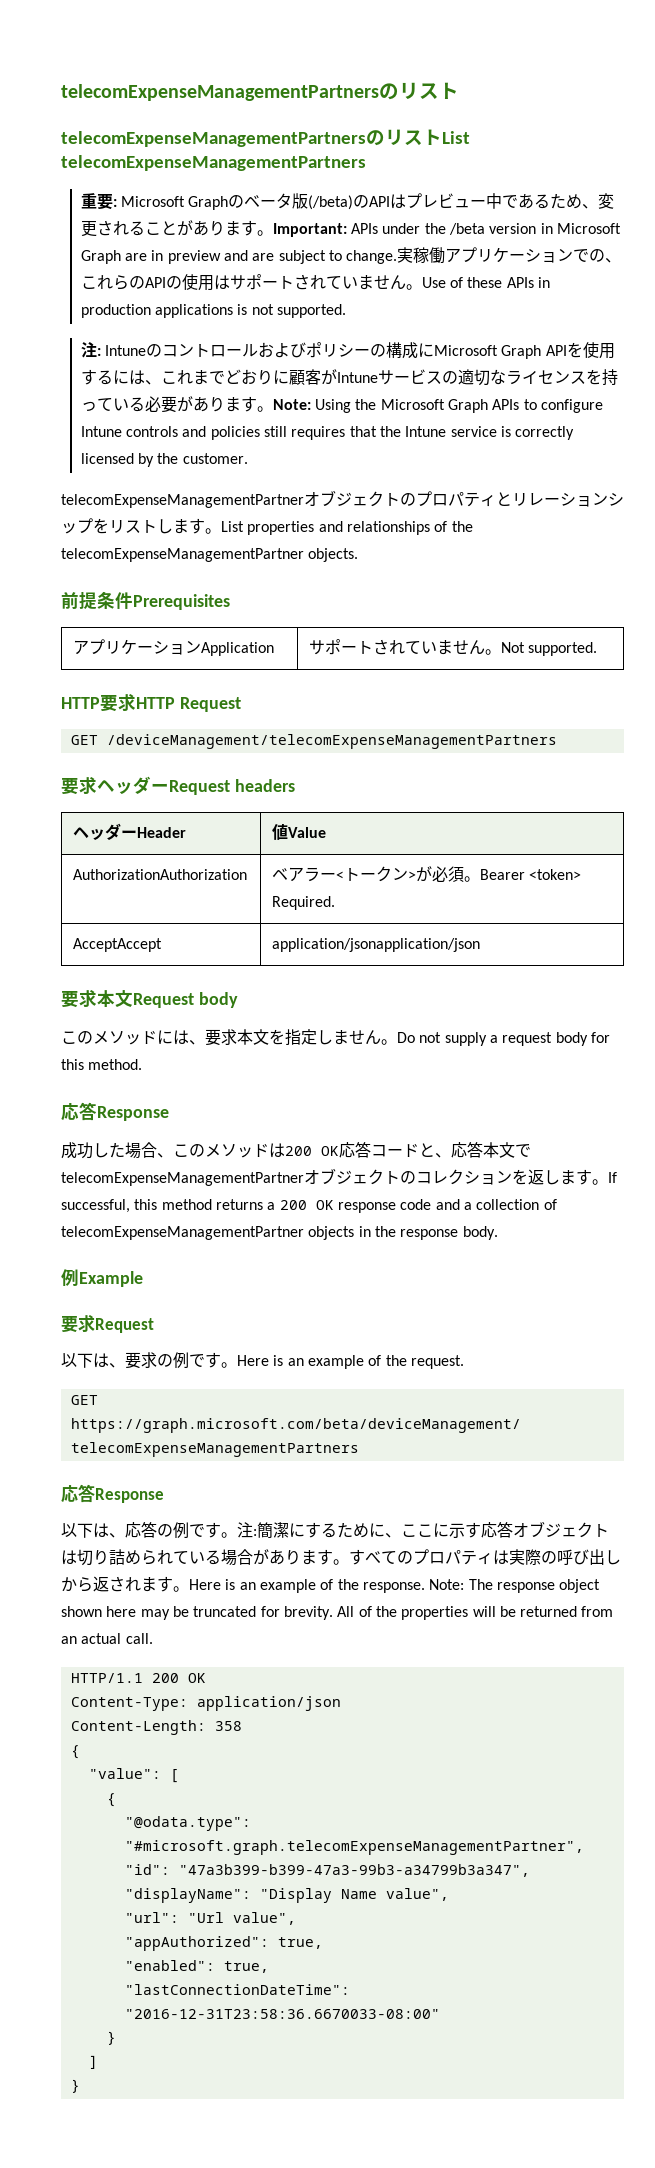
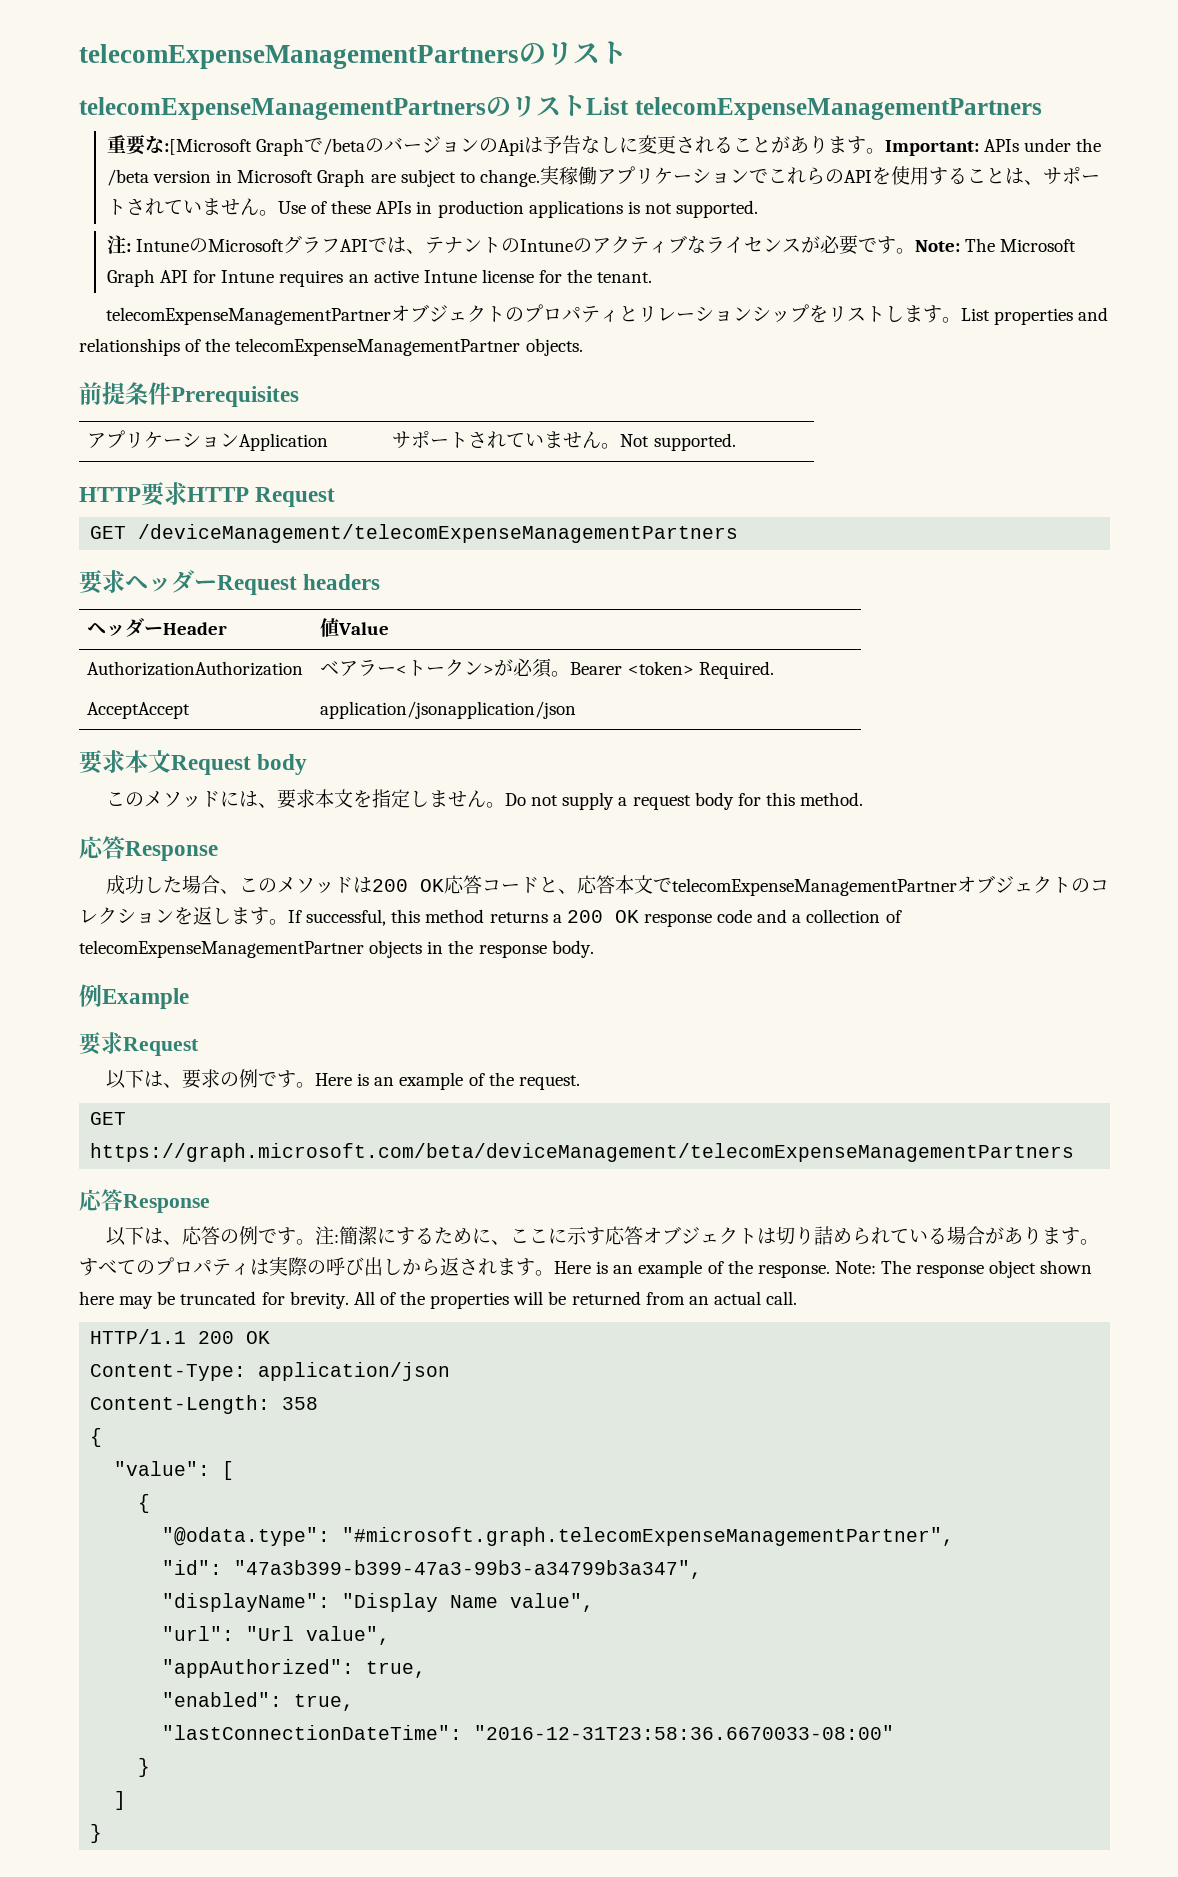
[112,193,599,210] : Microsoft Graphのベータ版(/beta)のAPIはプレビュー中であるため、 -> [144,135,638,156] な:[Microsoft Graphで/betaのバージョンのApiは予告なしに
[151,250,275,264] in preview and are -> (396, 178) none
[589,249,622,263] の、 -> (768, 176) none
[165,274,230,291] の使用は -> [871,166,1043,185] を使用することは、
[162,342,615,359] [80,369,618,386] [80,396,604,413] [80,426,575,440] [80,453,248,467] コントロールおよびポリシーの構成にMicrosoft Graph APIを使用するには、これまでどおりに顧客がIntuneサービスの適切なライセンスを持っている必要があります。Note: Using the Microsoft Graph APIs to configure Intune controls and policies still requires that the Intune service is correctly licensed by the customer. -> [207,235,1077,255] [106,269,653,287] MicrosoftグラフAPIでは、テナントのIntuneのアクティブなライセンスが必要です。Note: The Microsoft Graph API for Intune requires an active Intune license for the tenant.

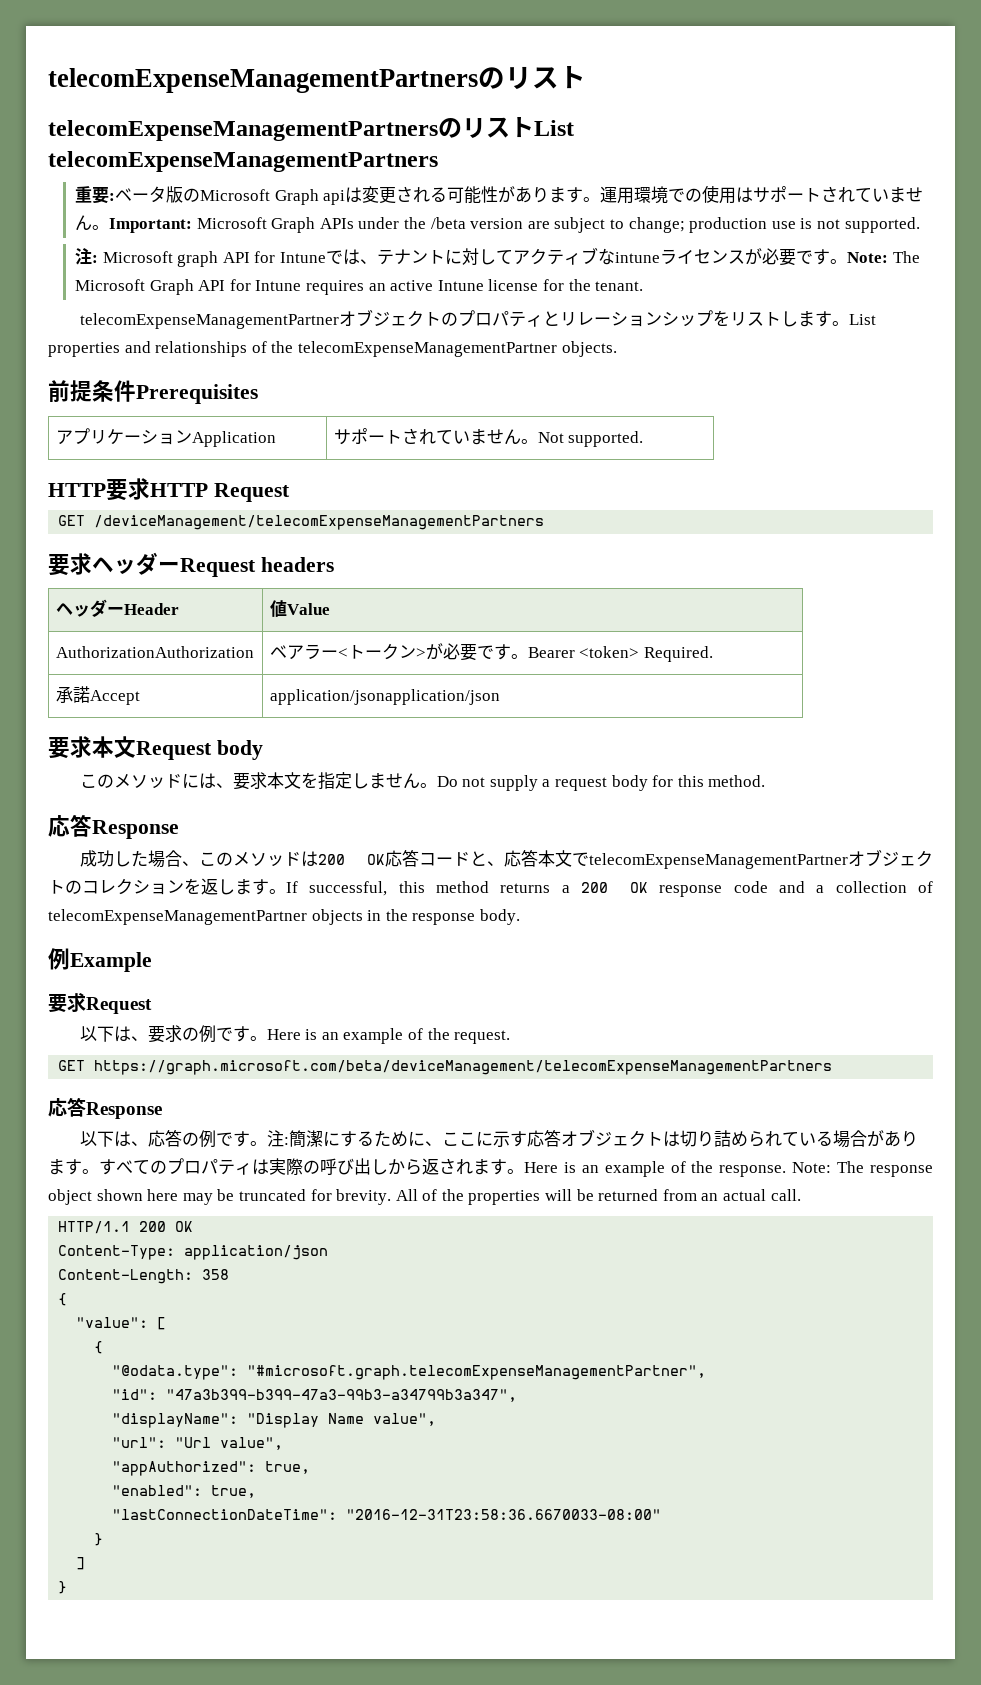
[144,135,638,156] な:[Microsoft Graphで/betaのバージョンのApiは予告なしに -> [109,186,363,205] :ベータ版のMicrosoft Graph apiは
[732,135,1102,156] [106,166,1100,187] [106,198,623,218] ことがあります。Important: APIs under the /beta version in Microsoft Graph are subject to change.実稼働アプリケーションでこれらのAPIを使用することは、サポートされていません。Use of these APIs in production applications -> [447,185,924,204] [75,215,796,233] 可能性があります。運用環境での使用はサポートされていません。Important: Microsoft Graph APIs under the /beta version are subject to change; production use
[135,235,368,254] IntuneのMicrosoftグラフAPI -> [102,251,327,267] Microsoft graph API for Intune
[500,238,592,253] のIntuneの -> [445,248,514,265] に対して
(706, 244) none -> [615,252,661,263] intune
[532,658,552,678] 須 -> [459,644,511,661] 要です
[87,702,191,719] AcceptAccept -> [55,686,140,705] 承諾Accept

